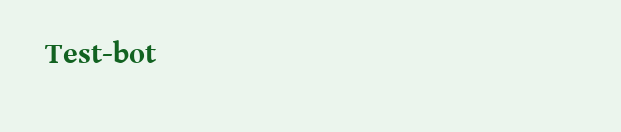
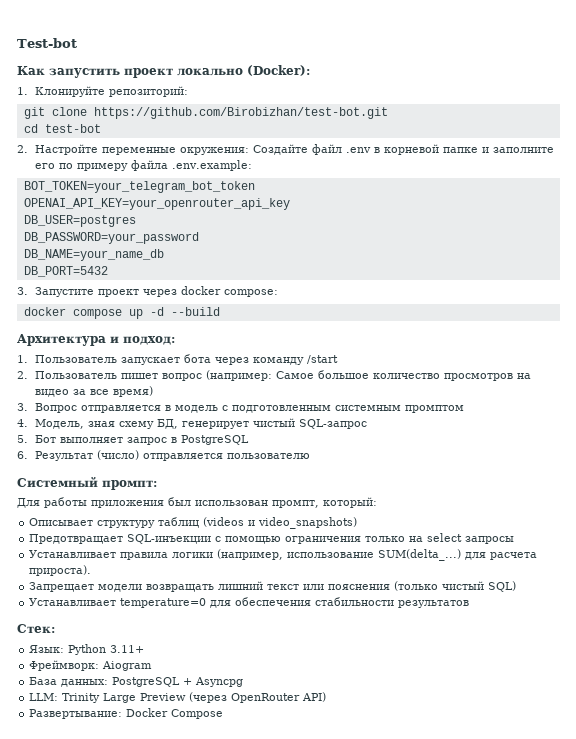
(157, 51) none -> [17,65,310,78] [17,86,188,97] [23,107,388,119] [23,124,101,133] [17,144,554,155] [34,160,252,171] [23,181,255,193] [23,198,290,210] [23,215,136,227] [23,232,199,244] [23,249,164,261] [23,266,108,277] [17,286,278,297] [23,307,220,319] [17,334,175,346] [17,354,338,365] [17,370,531,381] [34,386,153,397] [17,403,464,413] [17,418,367,429] [17,435,249,445] [17,450,310,461] [17,476,157,490] [17,497,377,508] [29,517,358,529] [29,533,515,544] [29,549,538,561] [29,565,92,576] [29,581,517,592] [29,597,470,608] [17,624,55,633] [29,644,145,655] [29,660,153,671] [29,677,244,687] [29,692,327,703] [29,708,224,719] // Как запустить проект локально (Docker): // 1. Клонируйте репозиторий: // git clone https://github.com/Birobizhan/test-bot.git // cd test-bot // 2. Настройте переменные окружения: Создайте файл .env в корневой папке и заполните его по примеру файла .env.example: // BOT_TOKEN=your_telegram_bot_token // OPENAI_API_KEY=your_openrouter_api_key // DB_USER=postgres // DB_PASSWORD=your_password // DB_NAME=your_name_db // DB_PORT=5432 // 3. Запустите проект через docker compose: // docker compose up -d --build // Архитектура и подход: // 1. Пользователь запускает бота через команду /start // 2. Пользователь пишет вопрос (например: Самое большое количество просмотров на видео за все время) // 3. Вопрос отправляется в модель с подготовленным системным промптом // 4. Модель, зная схему БД, генерирует чистый SQL-запрос // 5. Бот выполняет запрос в PostgreSQL // 6. Результат (число) отправляется пользователю // Системный промпт: // Для работы приложения был использован промпт, который: // Описывает структуру таблиц (videos и video_snapshots) // Предотвращает SQL-инъекции с помощью ограничения только на select запросы // Устанавливает правила логики (например, использование SUM(delta_...) для расчета прироста). // Запрещает модели возвращать лишний текст или пояснения (только чистый SQL) // Устанавливает temperature=0 для обеспечения стабильности результатов // Стек: // Язык: Python 3.11+ // Фреймворк: Aiogram // База данных: PostgreSQL + Asyncpg // LLM: Trinity Large Preview (через OpenRouter API) // Развертывание: Docker Compose

